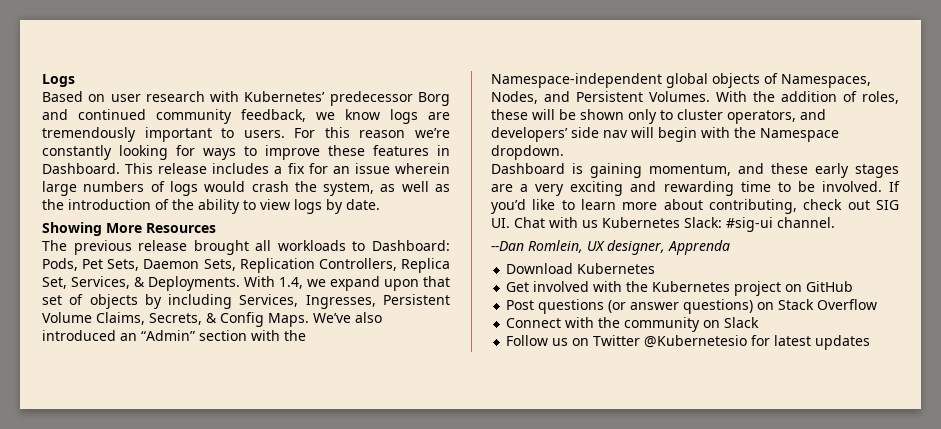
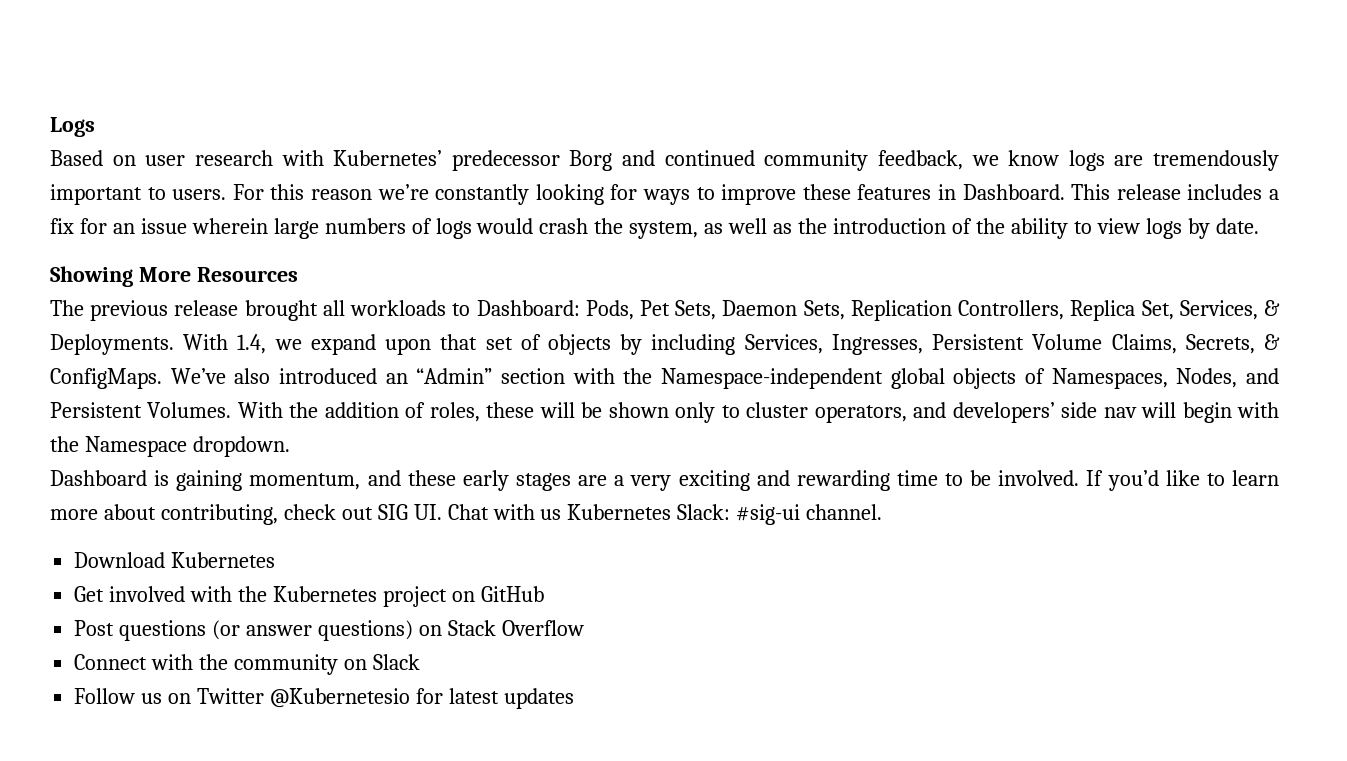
[220,312,309,327] Config Maps. -> [50,368,162,389] ConfigMaps.
[491,240,730,255] // --Dan Romlein, UX designer, Apprenda -> (883, 512) none

